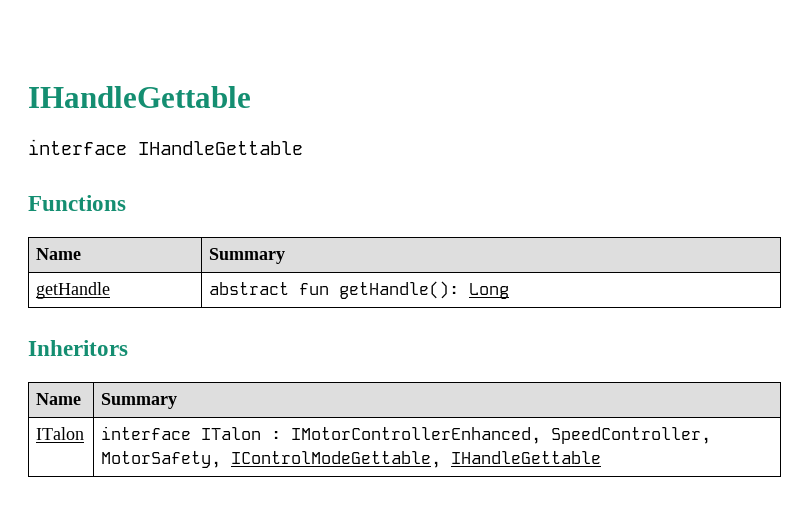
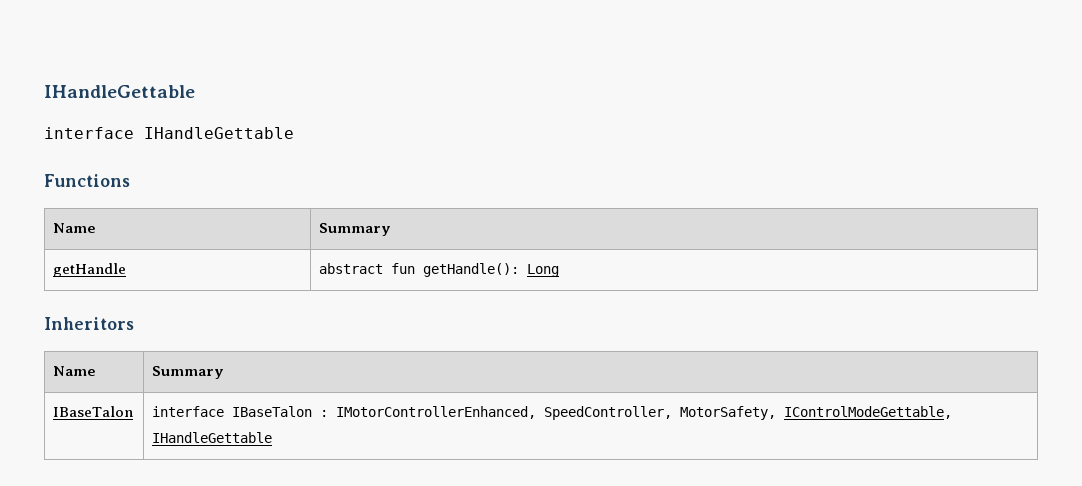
[36,427,85,440] [101,426,262,440] ITalon | interface ITalon -> [53,406,134,417] [152,406,313,417] IBaseTalon | interface IBaseTalon

